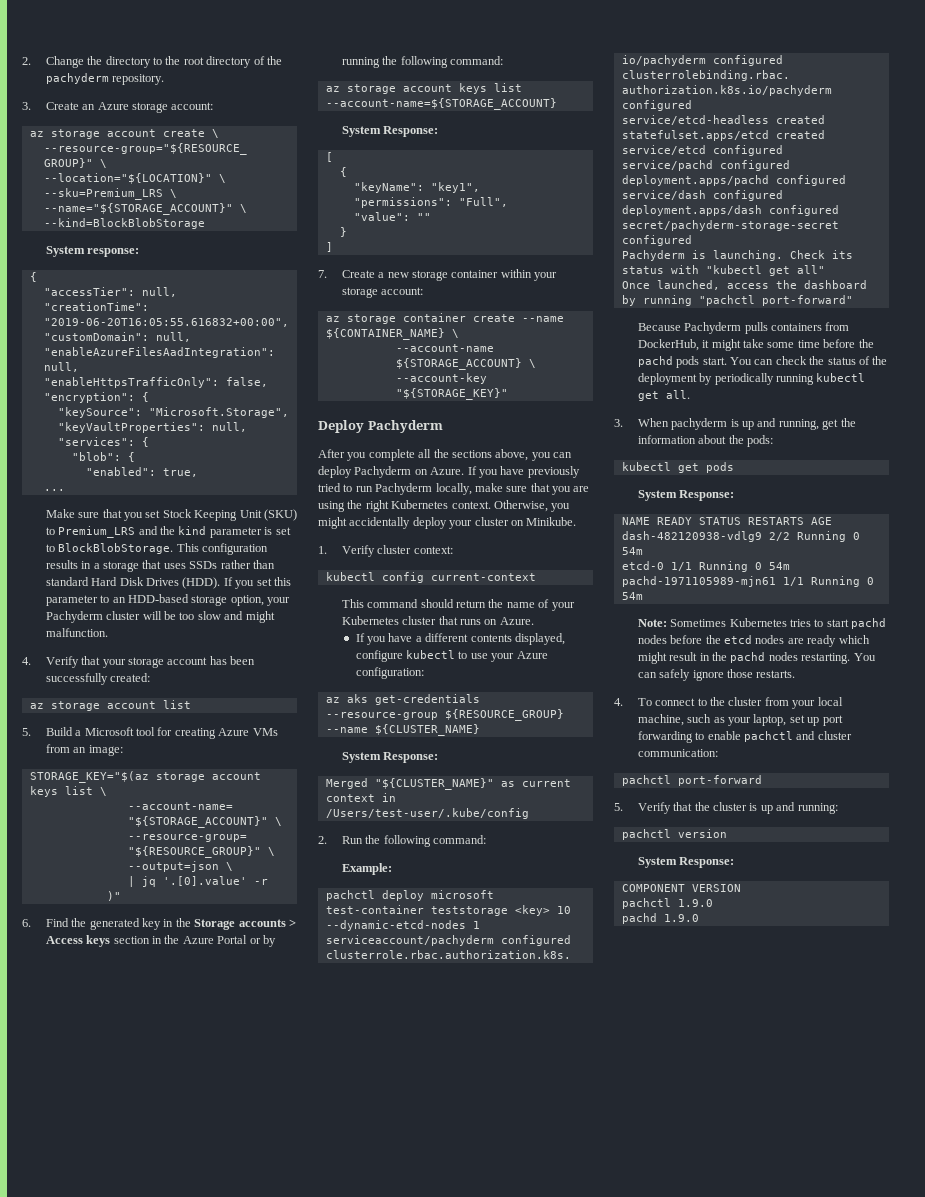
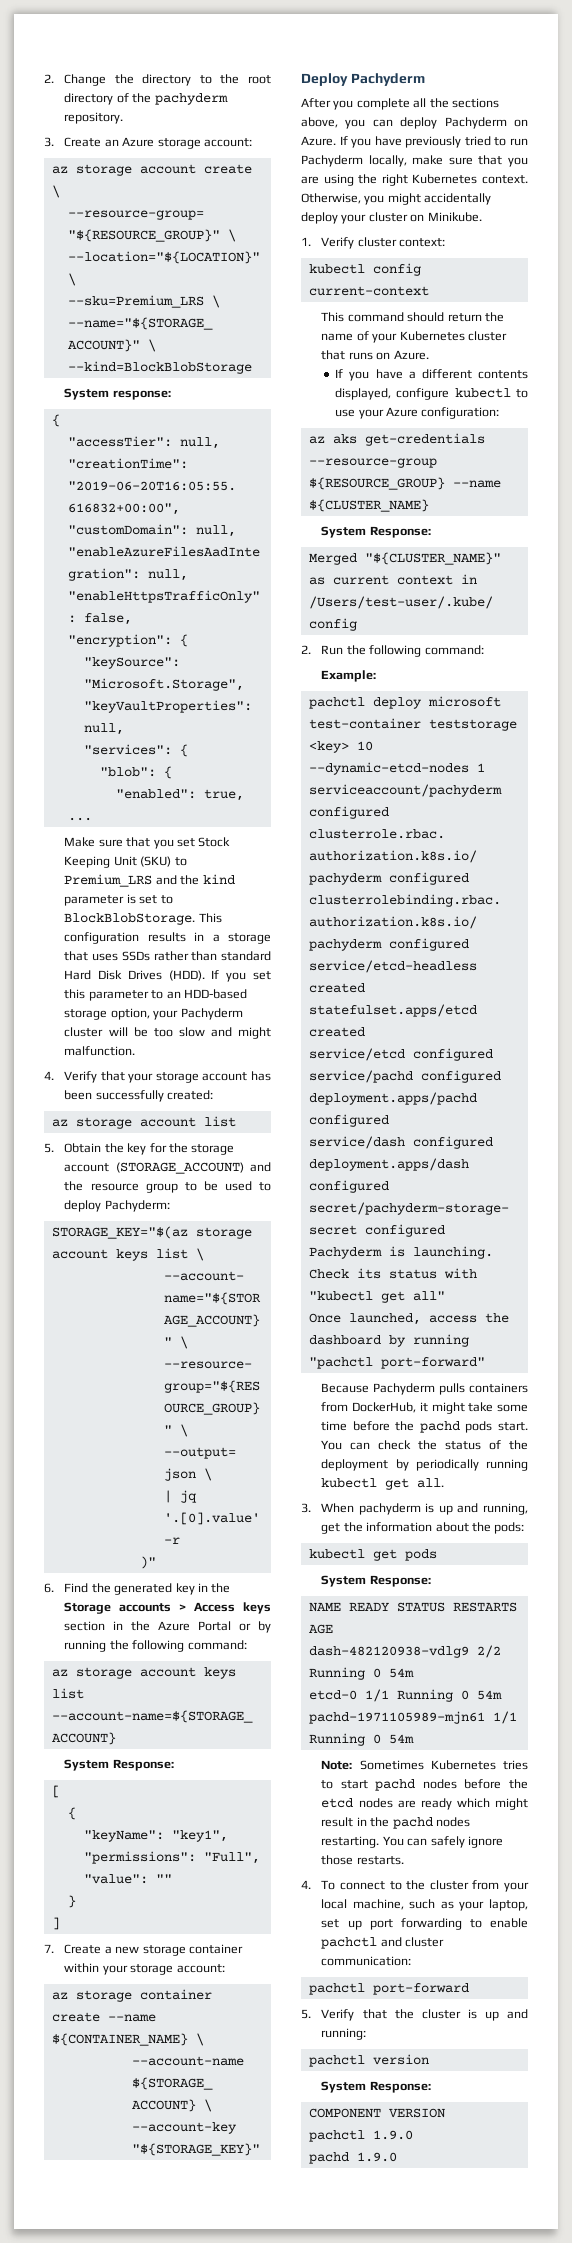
[45,727,278,739] [45,744,123,756] Build a Microsoft tool for creating Azure VMs from an image: -> [64,1143,235,1155] [64,1162,271,1174] [64,1181,271,1193] [64,1200,170,1212] Obtain the key for the storage account (STORAGE_ACCOUNT) and the resource group to be used to deploy Pachyderm:

